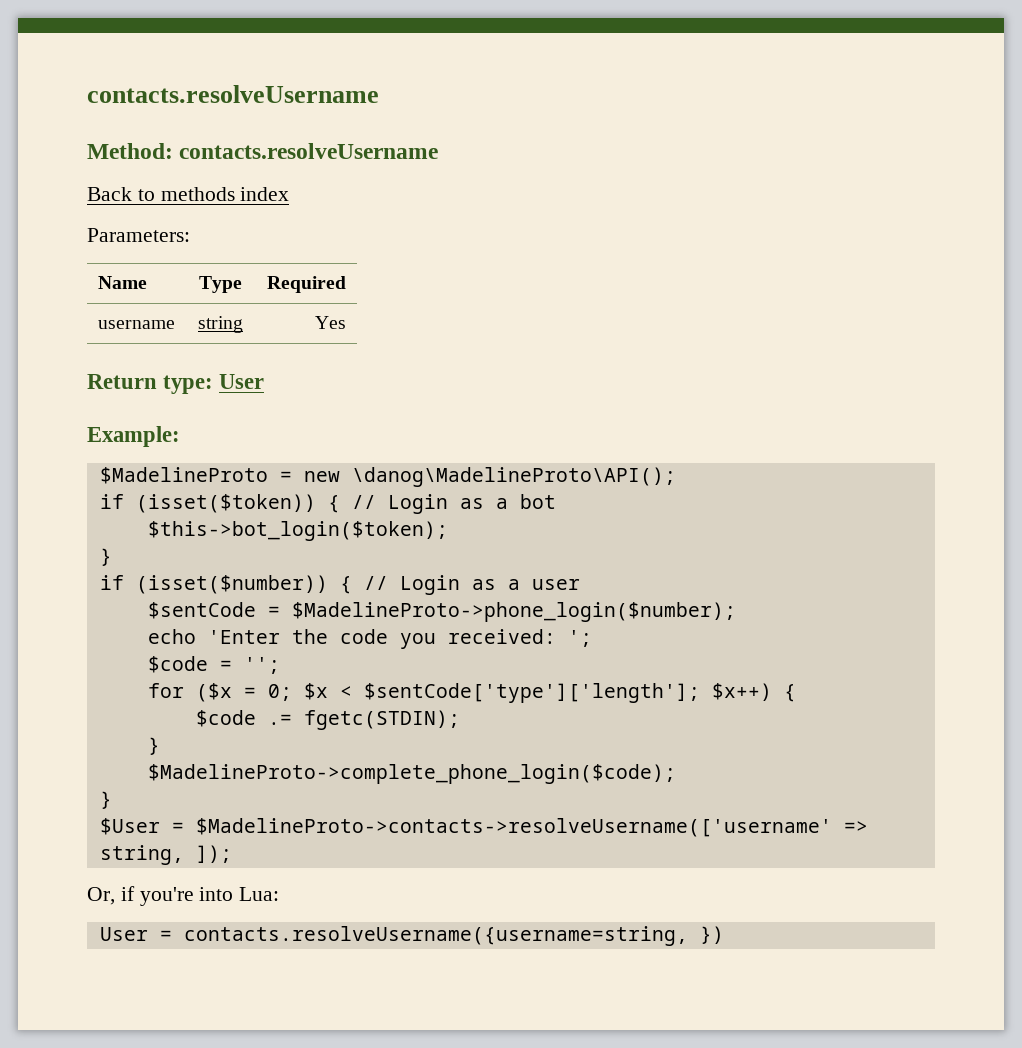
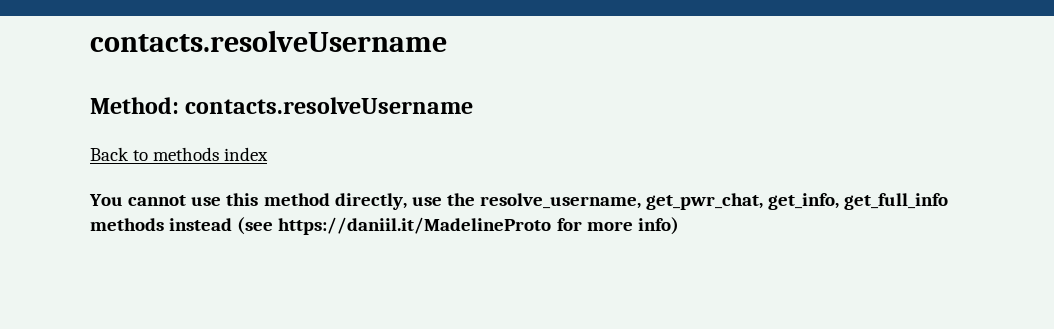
[87,228,190,242] [97,276,147,289] [199,276,242,293] [267,276,347,293] [97,320,175,329] [198,316,243,333] [315,316,347,329] [87,374,265,394] [87,426,180,447] [99,467,676,487] [99,494,556,514] [147,521,448,541] [99,548,112,566] [99,575,580,595] [147,602,736,622] [147,629,592,649] [147,656,280,674] [147,683,796,703] [195,710,460,730] [147,737,160,755] [147,764,676,784] [99,791,112,809] [99,818,868,837] [99,845,232,865] [87,886,280,906] [99,926,724,946] Parameters: // Name | Type | Required // username | string | Yes // Return type: User // Example: // $MadelineProto = new \danog\MadelineProto\API(); // if (isset($token)) { // Login as a bot // $this->bot_login($token); // } // if (isset($number)) { // Login as a user // $sentCode = $MadelineProto->phone_login($number); // echo 'Enter the code you received: '; // $code = ''; // for ($x = 0; $x < $sentCode['type']['length']; $x++) { // $code .= fgetc(STDIN); // } // $MadelineProto->complete_phone_login($code); // } // $User = $MadelineProto->contacts->resolveUsername(['username' => string, ]); // Or, if you're into Lua: // User = contacts.resolveUsername({username=string, }) -> [89,193,949,210] [90,217,679,235] You cannot use this method directly, use the resolve_username, get_pwr_chat, get_info, get_full_info methods instead (see https://daniil.it/MadelineProto for more info)

